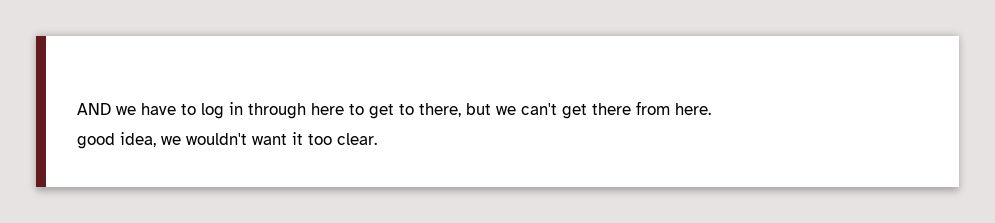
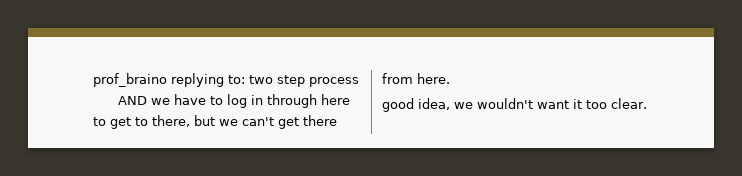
(77, 109) none -> [93,73,359,87] prof_braino replying to: two step process //

